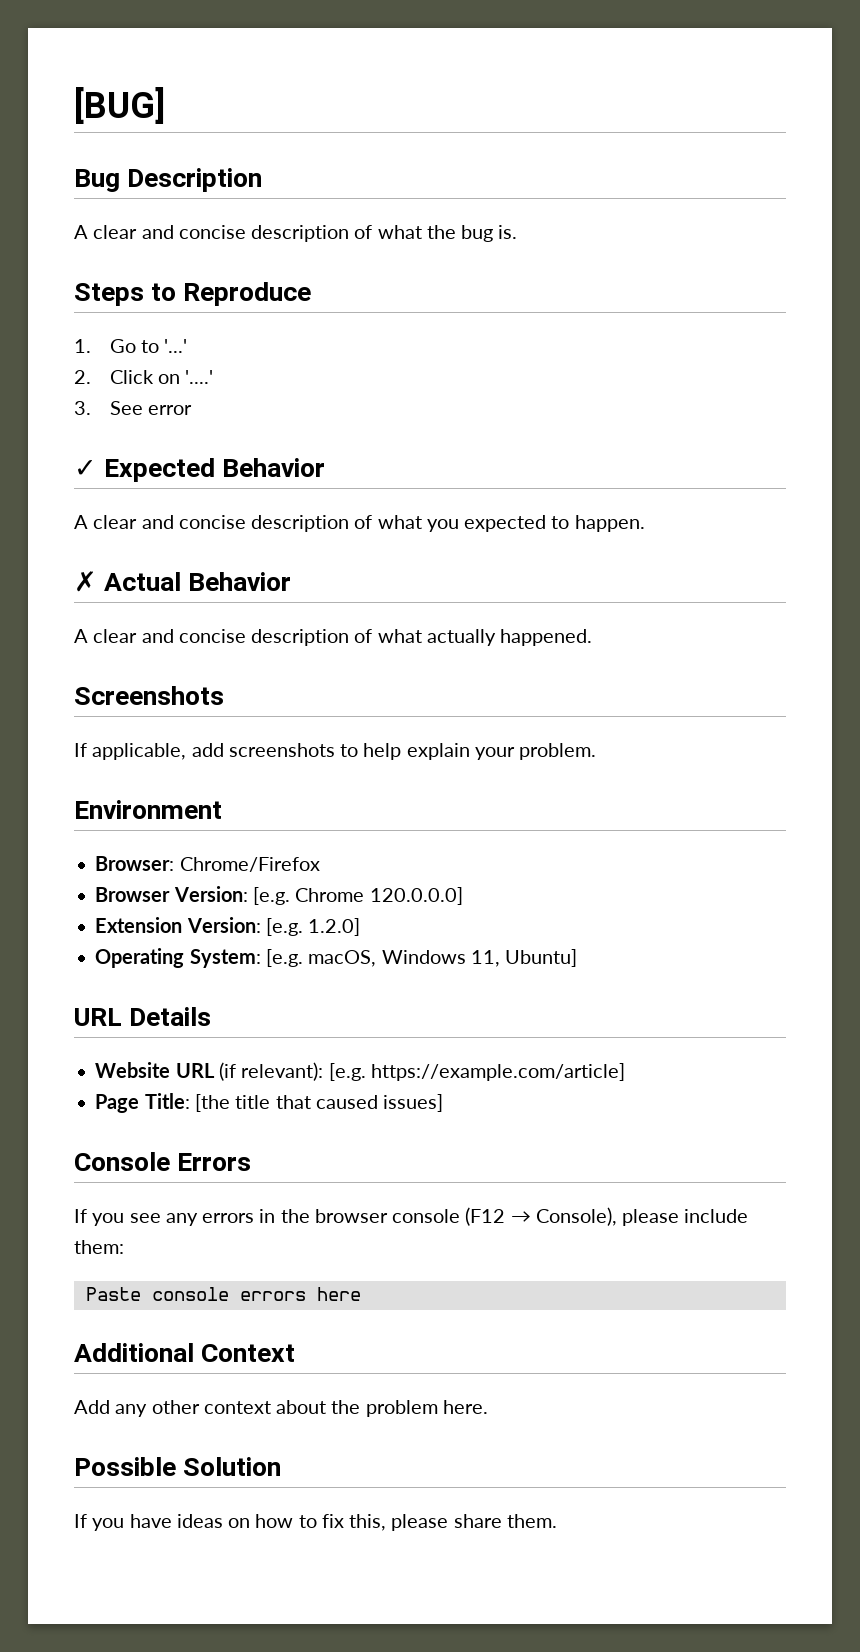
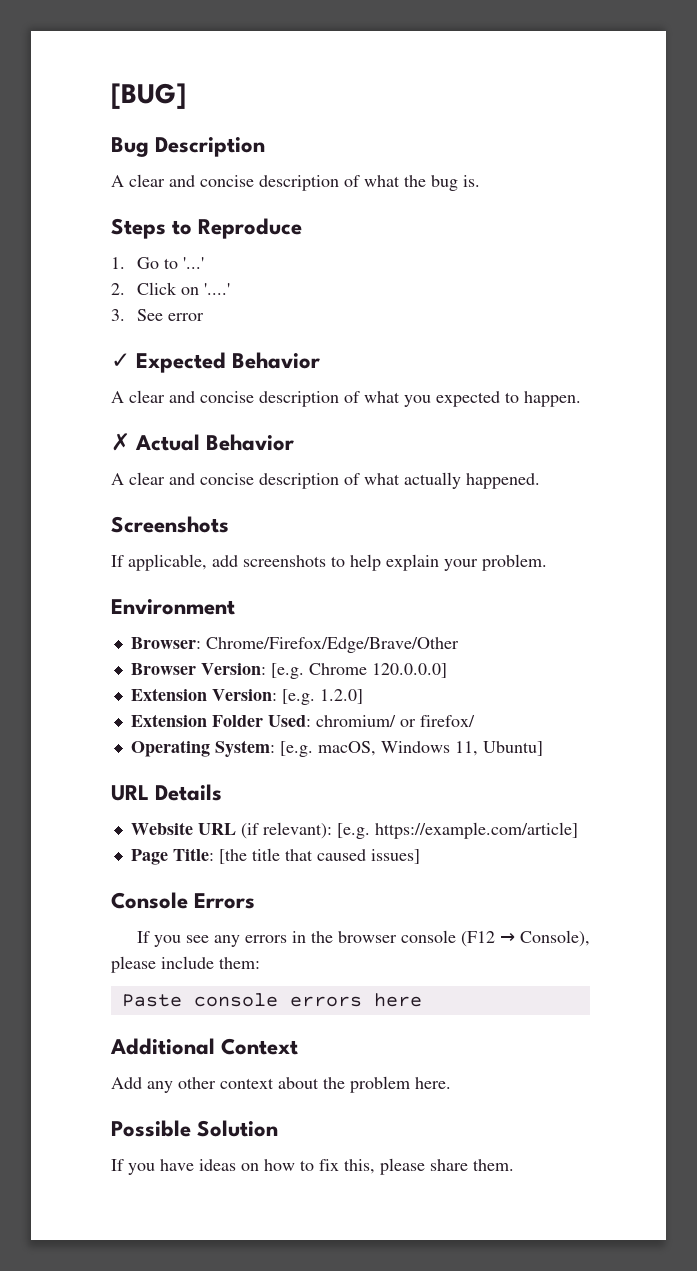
[179,857,320,872] Chrome/Firefox -> [205,637,459,653] Chrome/Firefox/Edge/Brave/Other
(361, 927) none -> [130,714,475,727] // Extension Folder Used: chromium/ or firefox/

